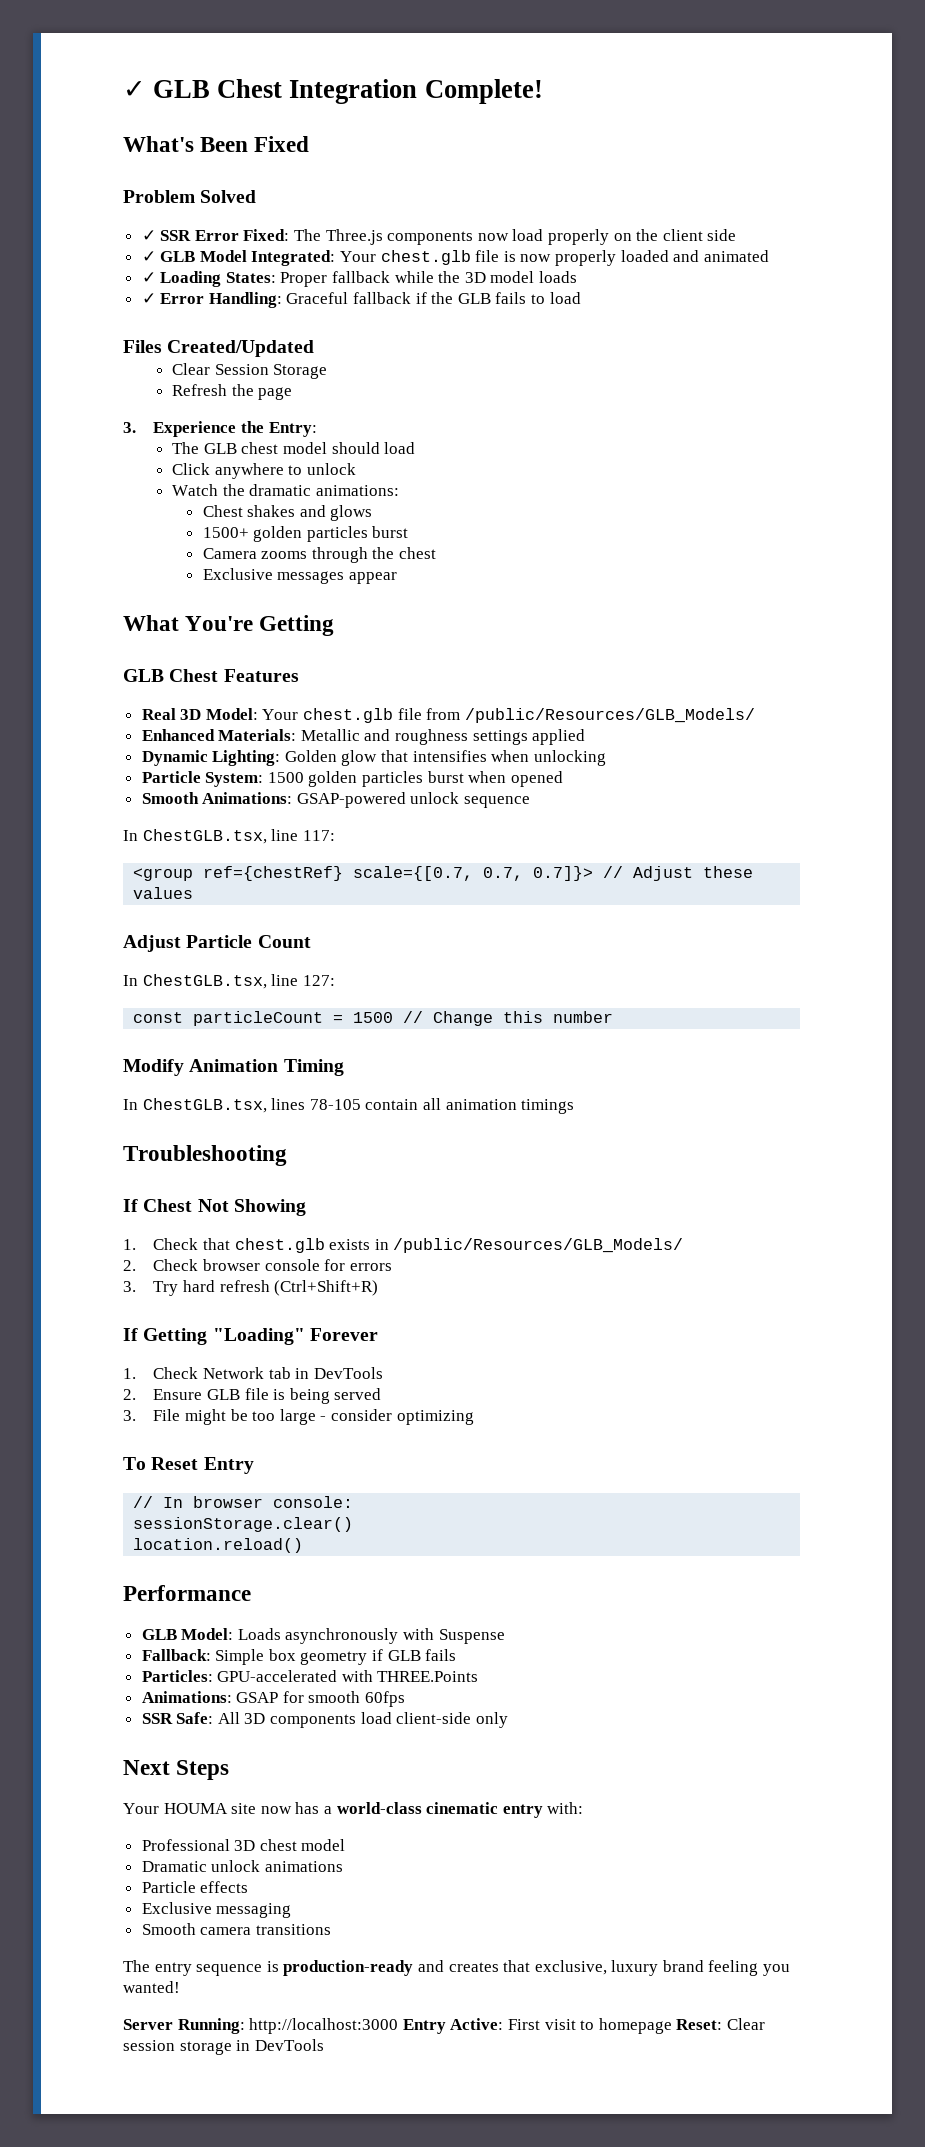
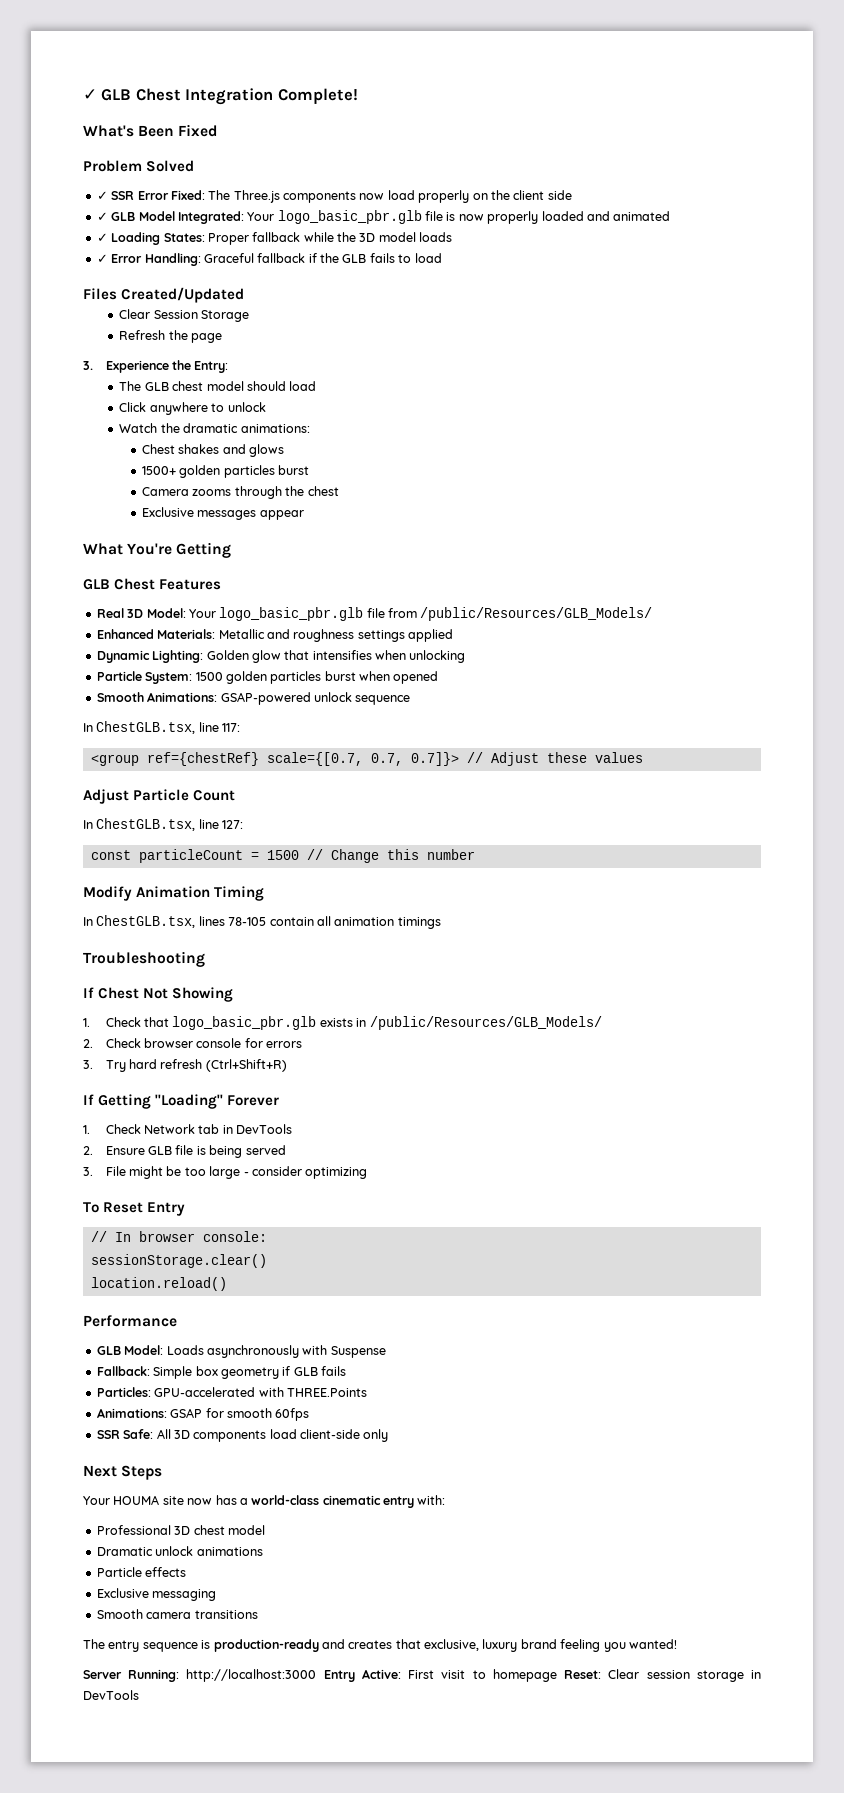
[380,250,471,265] chest.glb -> [277,210,422,224] logo_basic_pbr.glb
[303,708,394,723] chest.glb -> [219,607,364,621] logo_basic_pbr.glb
[234,1238,325,1253] chest.glb -> [172,1016,317,1030] logo_basic_pbr.glb

